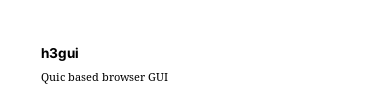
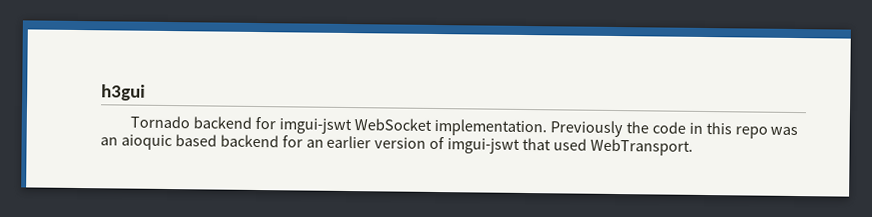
[41,73,168,84] Quic based browser GUI -> [130,115,799,139] [100,134,693,156] Tornado backend for imgui-jswt WebSocket implementation. Previously the code in this repo was an aioquic based backend for an earlier version of imgui-jswt that used WebTransport.

